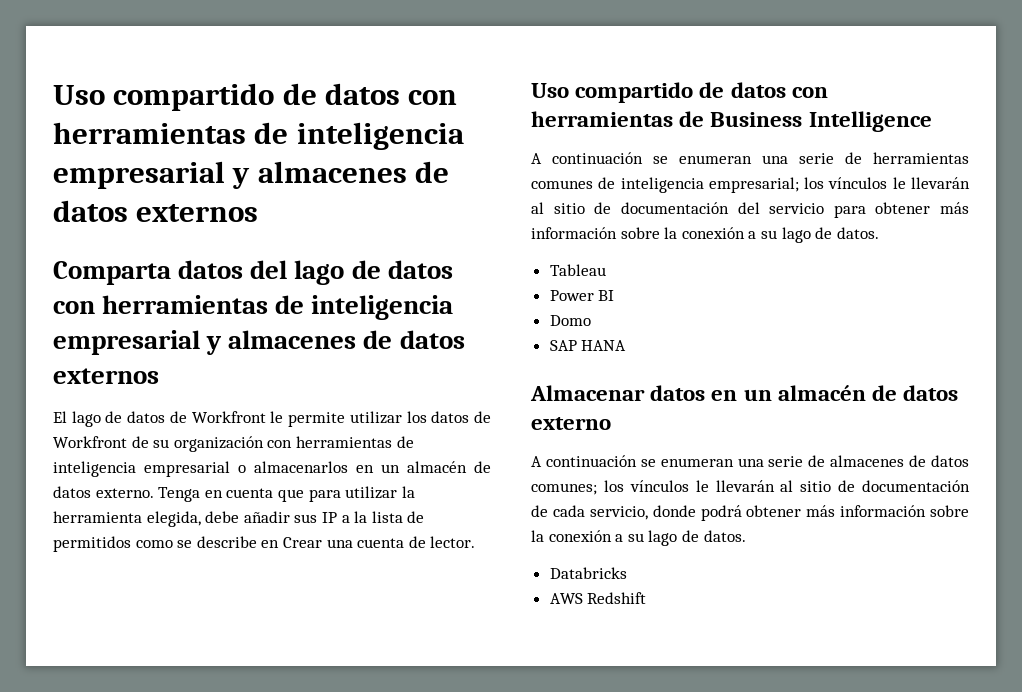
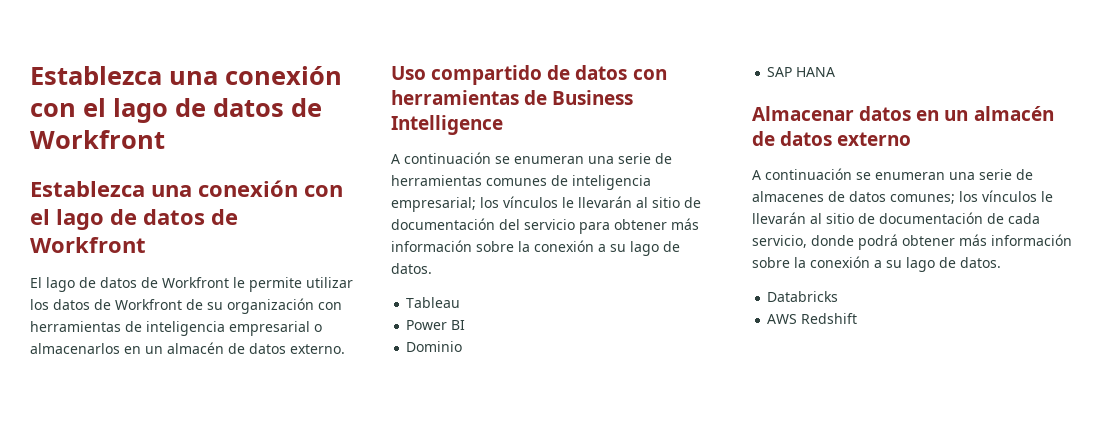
[53,83,458,111] [53,122,464,150] [53,161,450,189] [53,200,259,222] [53,260,453,285] [53,295,454,320] [53,330,465,355] [53,368,159,384] Uso compartido de datos con herramientas de inteligencia empresarial y almacenes de datos externos // Comparta datos del lago de datos con herramientas de inteligencia empresarial y almacenes de datos externos -> [30,66,342,85] [30,98,322,123] [30,130,165,149] [30,180,343,197] [30,209,238,230] [30,237,146,253] Establezca una conexión con el lago de datos de Workfront // Establezca una conexión con el lago de datos de Workfront
[158,486,415,502] [53,511,425,527] [53,536,476,552] Tenga en cuenta que para utilizar la herramienta elegida, debe añadir sus IP a la lista de permitidos como se describe en Crear una cuenta de lector. -> (345, 349) none
[549,315,591,326] Domo -> [406,341,463,352] Dominio

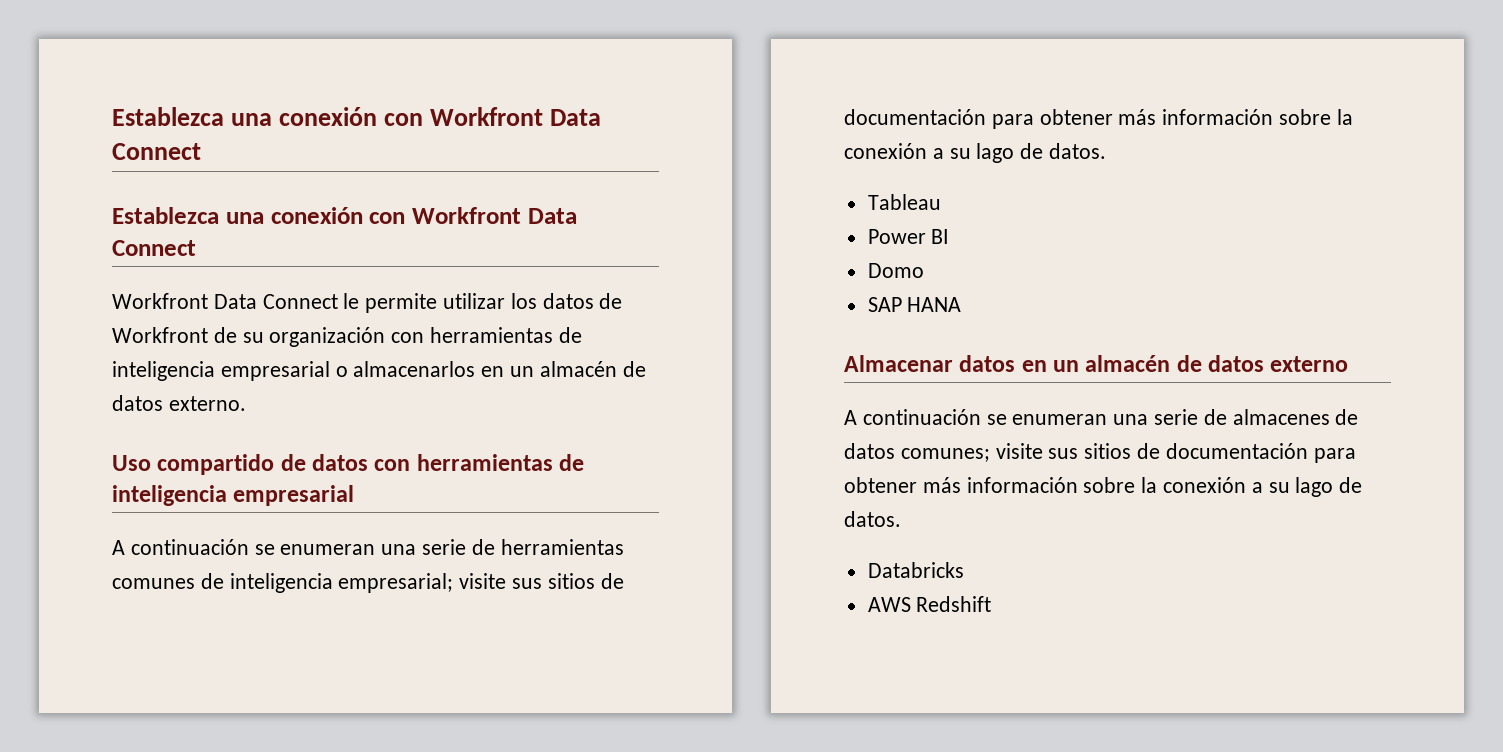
[30,66,342,85] [30,98,322,123] [30,130,165,149] [30,180,343,197] [30,209,238,230] [30,237,146,253] [30,277,229,292] Establezca una conexión con el lago de datos de Workfront // Establezca una conexión con el lago de datos de Workfront // El lago de datos de Workfront -> [112,107,602,126] [112,143,201,160] [112,207,577,224] [112,240,196,256] [112,293,338,309] Establezca una conexión con Workfront Data Connect // Establezca una conexión con Workfront Data Connect // Workfront Data Connect
[552,90,634,105] [391,115,503,135] Business Intelligence -> [112,485,355,506] inteligencia empresarial
[480,196,701,208] [391,218,575,230] los vínculos le llevarán al sitio de documentación del servicio -> [459,573,624,589] [844,109,986,125] visite sus sitios de documentación
[406,341,463,352] Dominio -> [867,263,924,278] Domo
[959,190,1053,202] [752,212,1040,224] [752,234,898,250] los vínculos le llevarán al sitio de documentación de cada servicio, donde podrá -> [995,443,1356,463] visite sus sitios de documentación para

